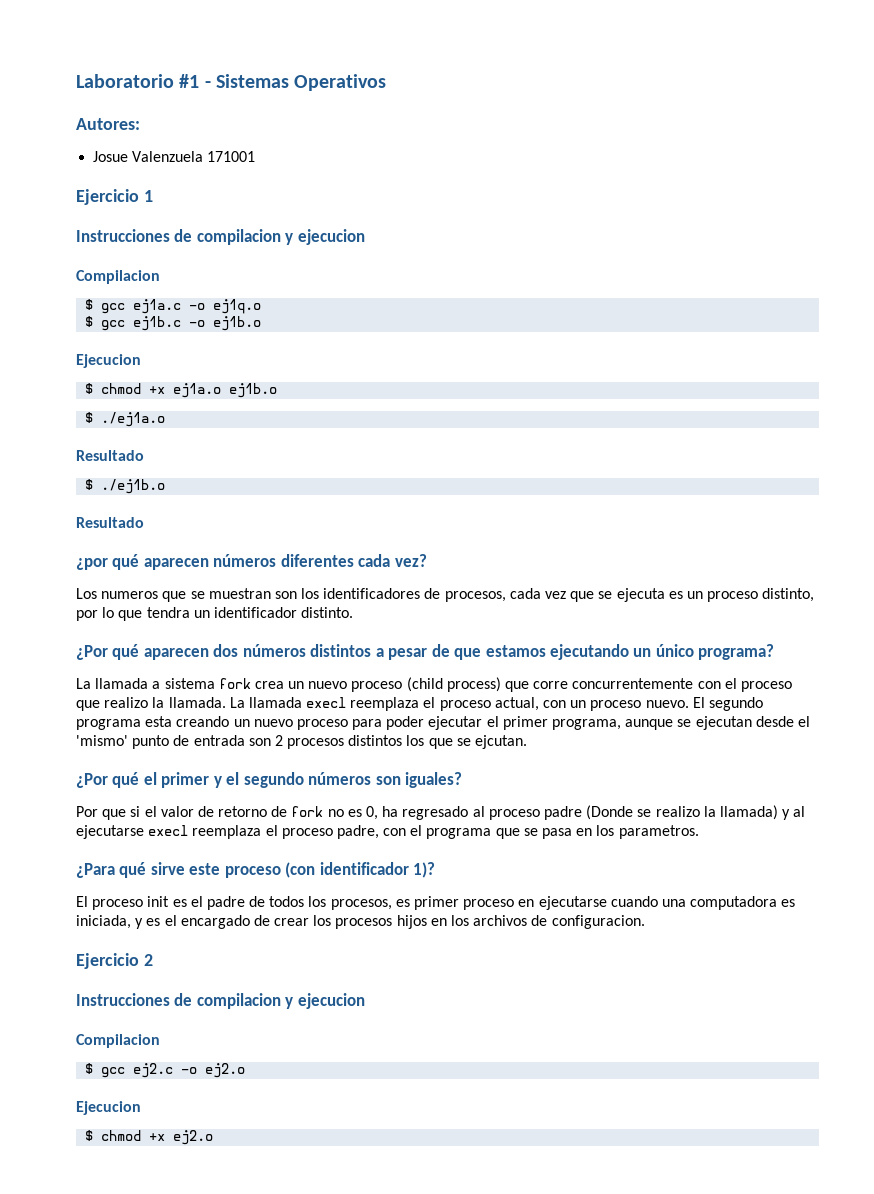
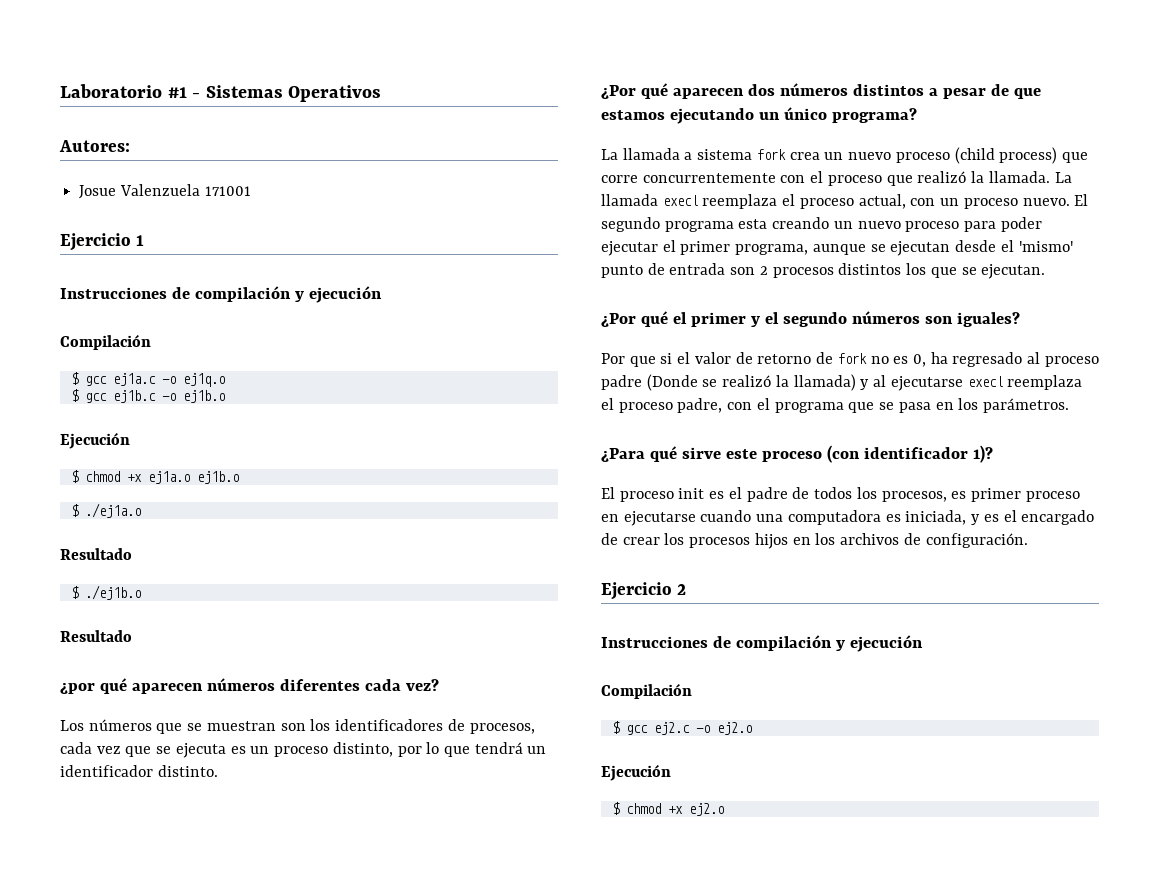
[196,229,365,245] [76,270,160,284] compilacion y ejecucion // Compilacion -> [194,286,382,303] [60,334,151,350] compilación y ejecución // Compilación
[76,354,141,368] Ejecucion -> [60,432,130,449] Ejecución
[101,591,159,599] numeros -> [88,719,152,731] números
[146,607,190,618] tendra -> [474,742,523,754] tendrá
[104,697,149,708] realizo -> [917,171,967,183] realizó
[475,735,528,749] ejcutan. -> [981,264,1046,279] ejecutan.
[655,806,700,817] realizo -> [722,375,772,387] realizó
[618,825,699,839] parametros. -> [982,398,1069,413] parámetros.
[551,915,645,929] configuracion. -> [925,533,1028,548] configuración.
[196,993,365,1009] [76,1034,160,1048] compilacion y ejecucion // Compilacion -> [735,635,923,652] [601,683,692,699] compilación y ejecución // Compilación
[76,1101,141,1115] Ejecucion -> [601,764,671,781] Ejecución

